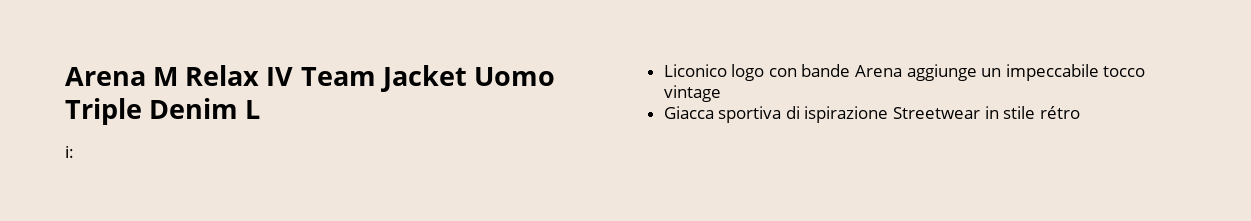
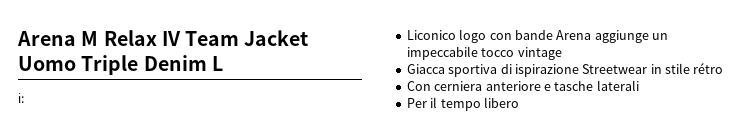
(1080, 112) none -> [406,80,639,91] [406,97,519,111] // Con cerniera anteriore e tasche laterali // Per il tempo libero

